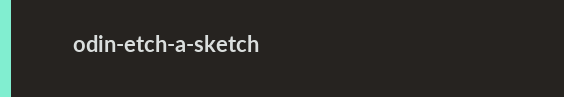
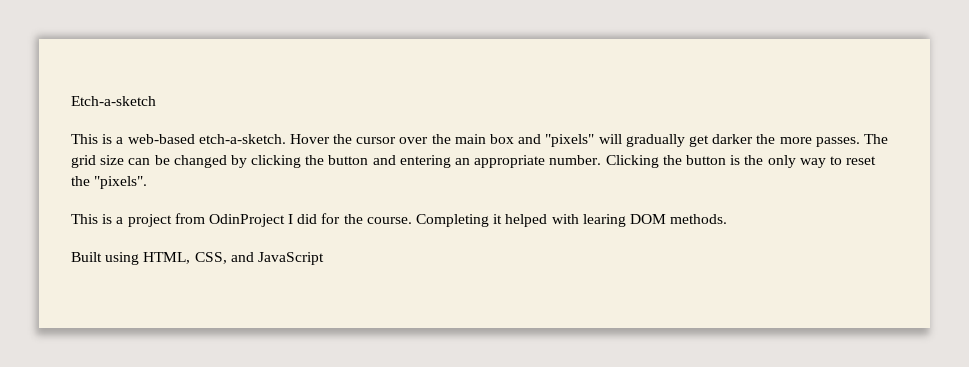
[73,35,259,52] odin-etch-a-sketch -> [71,96,156,106] [71,134,888,147] [71,155,877,168] [71,176,148,189] [71,213,728,227] [71,252,324,265] Etch-a-sketch // This is a web-based etch-a-sketch. Hover the cursor over the main box and "pixels" will gradually get darker the more passes. The grid size can be changed by clicking the button and entering an appropriate number. Clicking the button is the only way to reset the "pixels". // This is a project from OdinProject I did for the course. Completing it helped with learing DOM methods. // Built using HTML, CSS, and JavaScript

